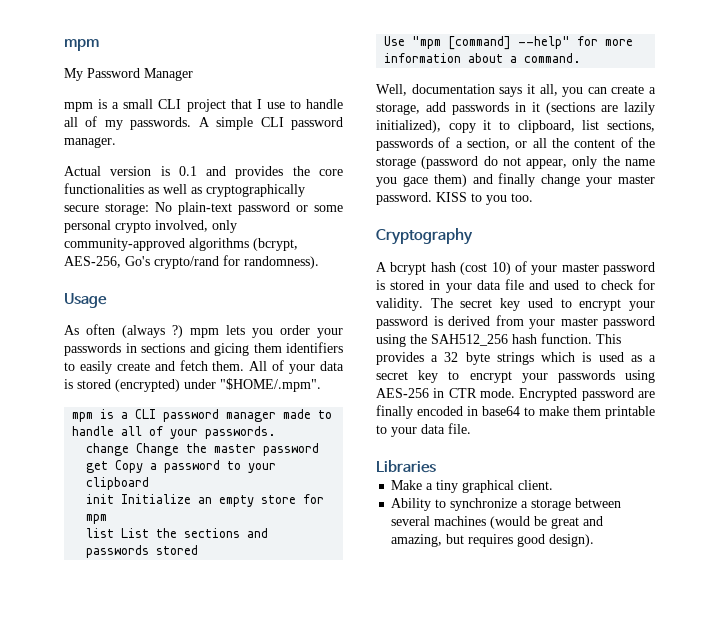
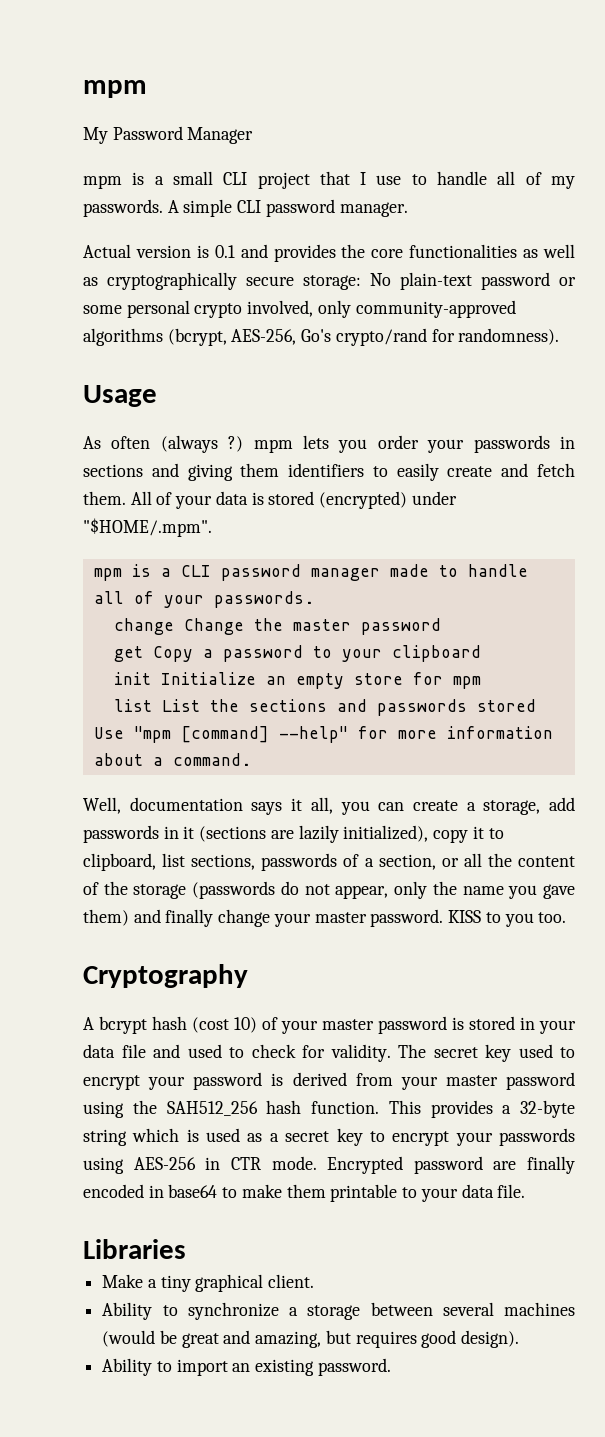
[214,343,249,356] gicing -> [187,464,233,481] giving
[421,156,479,169] (password -> [192,881,276,899] (passwords
[402,176,428,187] gace -> [543,884,576,899] gave
[444,352,534,365] 32 byte strings -> [520,1100,575,1118] [83,1129,127,1146] 32-byte string
(595, 540) none -> [102,1358,391,1376] // Ability to import an existing password.

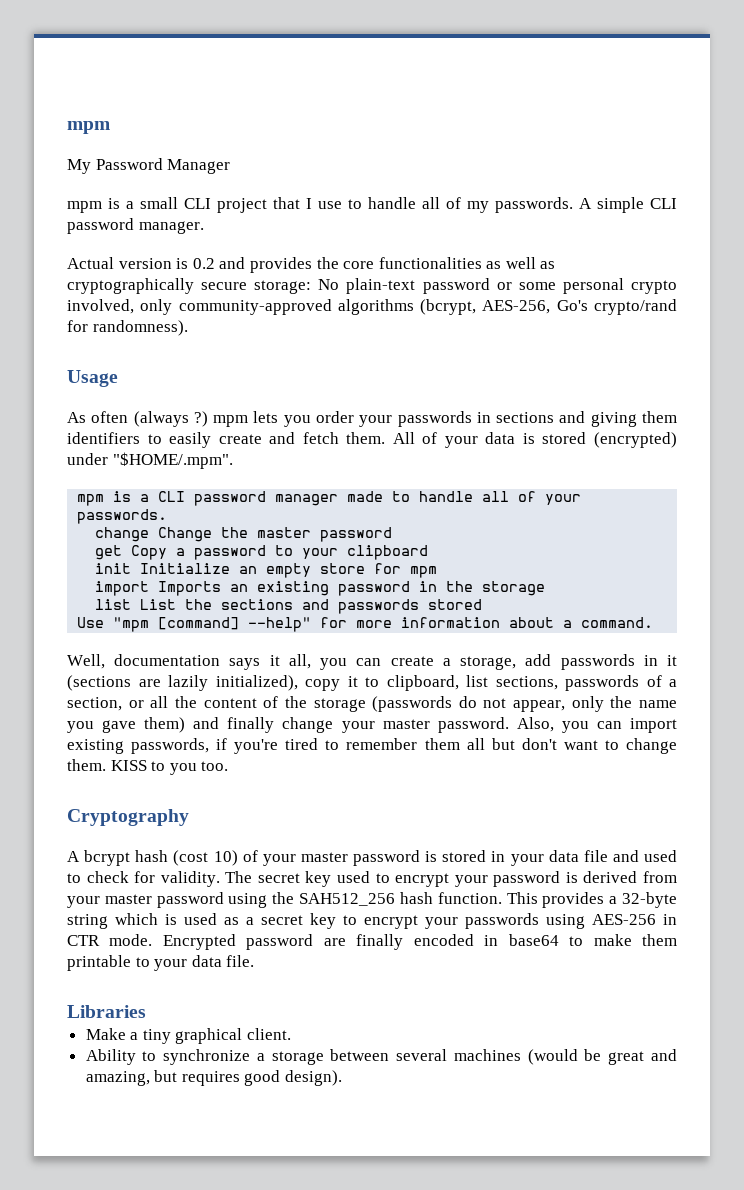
[214,245,235,258] 0.1 -> [192,258,215,269] 0.2
(481, 682) none -> [95,581,546,596] // import Imports an existing password in the storage
(444, 918) none -> [516,717,677,733] [67,738,678,754] [67,759,106,771] Also, you can import existing passwords, if you're tired to remember them all but don't want to change them.
[102,1358,391,1376] // Ability to import an existing password. -> (343, 1078) none

